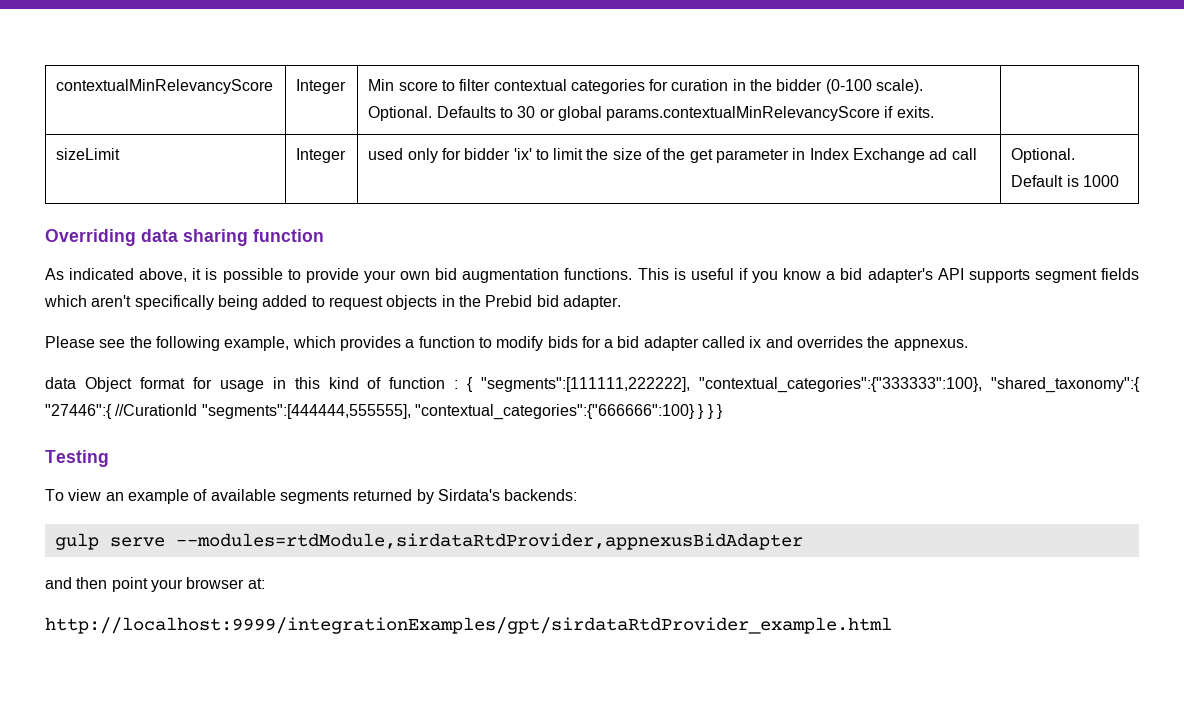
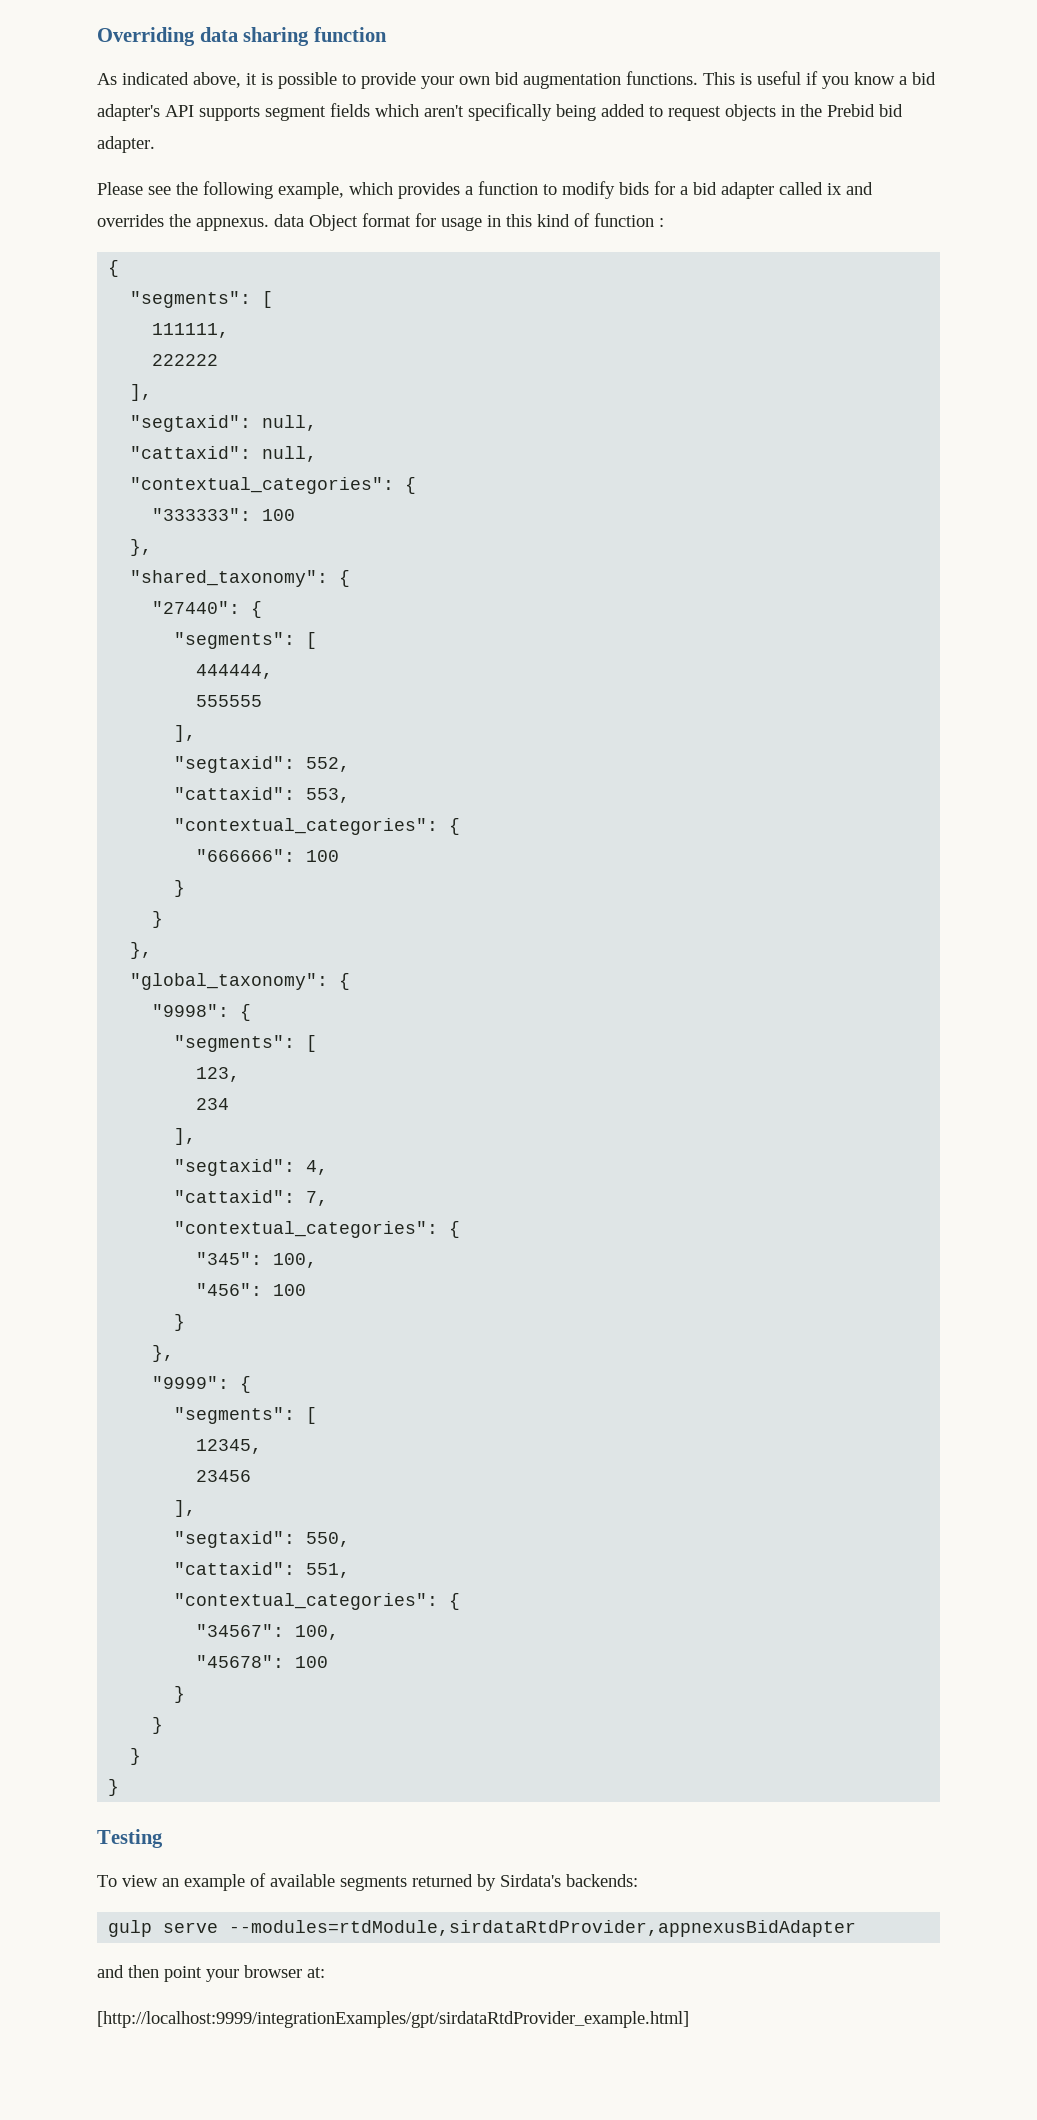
[56,79,274,94] [296,79,347,94] [368,79,924,94] [368,106,934,121] [56,148,121,160] [296,148,347,163] [368,148,977,163] [1011,148,1076,163] [1011,175,1119,187] contextualMinRelevancyScore | Integer | Min score to filter contextual categories for curation in the bidder (0-100 scale). Optional. Defaults to 30 or global params.contextualMinRelevancyScore if exits. | // sizeLimit | Integer | used only for bidder 'ix' to limit the size of the get parameter in Index Exchange ad call | Optional. Default is 1000 // -> (97, 36) none
(968, 345) // -> (269, 224) none
[467,377,1140,393] [45,404,714,420] { "segments":[111111,222222], "contextual_categories":{"333333":100}, "shared_taxonomy":{ "27446":{ //CurationId "segments":[444444,555555], "contextual_categories":{"666666":100} } } -> [108,260,120,277] [130,291,274,308] [152,323,230,338] [152,354,219,366] [130,384,153,401] [130,415,318,432] [130,446,318,462] [130,477,417,494] [152,508,296,521] [130,539,153,556] [130,570,351,587] [152,601,263,618] [174,632,318,649] [196,664,274,679] [196,695,263,707] [174,725,197,742] [174,756,351,773] [174,787,351,803] [174,818,461,835] [196,849,340,862] [174,880,186,897] [152,911,164,928] [130,942,153,959] [130,973,351,990] [152,1004,252,1021] [174,1035,318,1052] [196,1067,241,1082] [196,1098,230,1110] [174,1128,197,1145] [174,1159,329,1176] [174,1190,329,1206] [174,1221,461,1238] [196,1252,318,1268] [196,1283,307,1296] [174,1314,186,1331] [152,1345,175,1362] [152,1376,252,1393] [174,1407,318,1424] [196,1439,263,1454] [196,1470,252,1482] [174,1500,197,1517] [174,1531,351,1548] [174,1562,351,1578] [174,1593,461,1610] [196,1624,340,1640] [196,1655,329,1668] [174,1686,186,1703] [152,1717,164,1734] [130,1748,142,1765] // { // "segments": [ // 111111, // 222222 // ], // "segtaxid": null, // "cattaxid": null, // "contextual_categories": { // "333333": 100 // }, // "shared_taxonomy": { // "27440": { // "segments": [ // 444444, // 555555 // ], // "segtaxid": 552, // "cattaxid": 553, // "contextual_categories": { // "666666": 100 // } // } // }, // "global_taxonomy": { // "9998": { // "segments": [ // 123, // 234 // ], // "segtaxid": 4, // "cattaxid": 7, // "contextual_categories": { // "345": 100, // "456": 100 // } // }, // "9999": { // "segments": [ // 12345, // 23456 // ], // "segtaxid": 550, // "cattaxid": 551, // "contextual_categories": { // "34567": 100, // "45678": 100 // } // } // } //
[45,617,892,634] http://localhost:9999/integrationExamples/gpt/sirdataRtdProvider_example.html -> [97,2011,689,2028] [http://localhost:9999/integrationExamples/gpt/sirdataRtdProvider_example.html]

